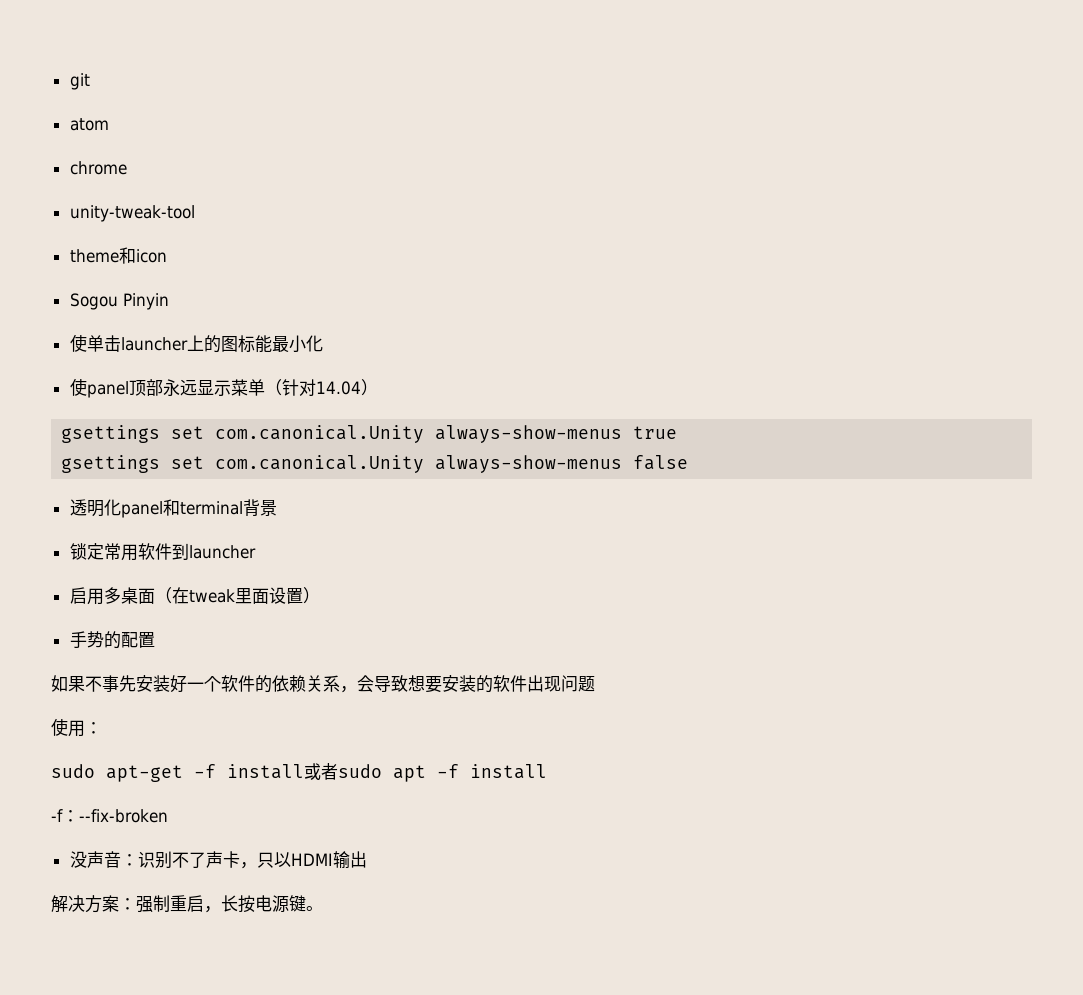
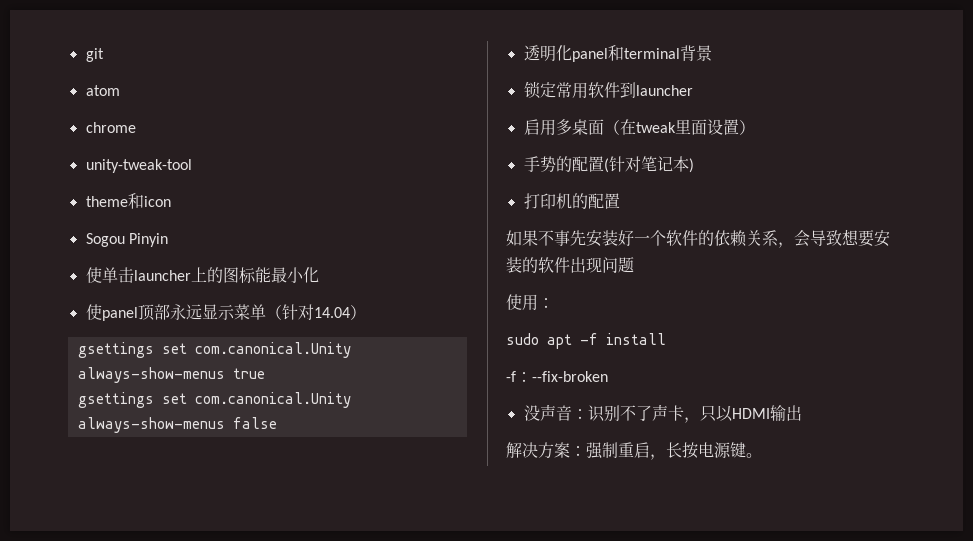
(155, 640) none -> [603,156,694,173] [523,193,620,209] (针对笔记本) // 打印机的配置
[106,763,382,782] apt-get -f install或者sudo -> (539, 339) none

